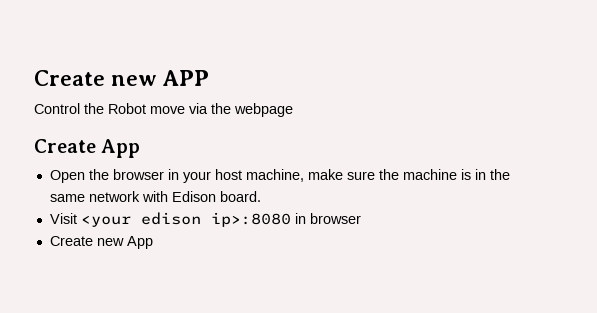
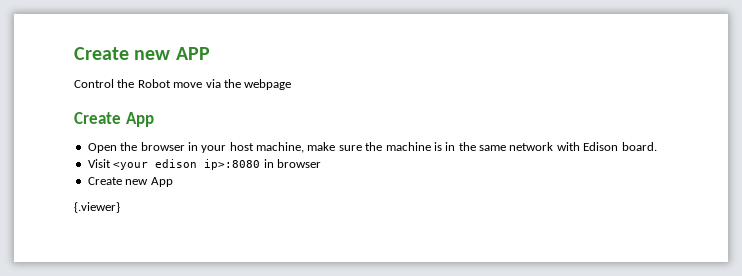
(153, 242) none -> [74,202,120,213] // {.viewer}

